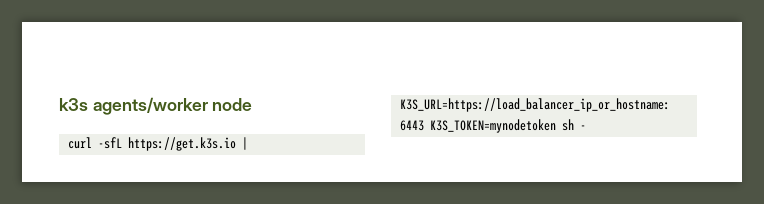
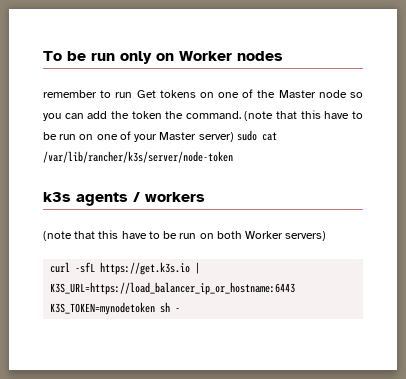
[59,97,253,115] k3s agents/worker node -> [43,51,283,64] [43,89,363,98] [43,110,363,121] [43,130,277,142] [43,151,233,163] [43,192,205,206] [43,230,327,241] To be run only on Worker nodes // remember to run Get tokens on one of the Master node so you can add the token the command. (note that this have to be run on one of your Master server) sudo cat /var/lib/rancher/k3s/server/node-token // k3s agents / workers // (note that this have to be run on both Worker servers)

